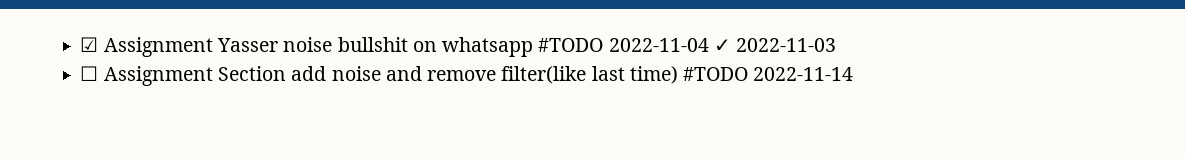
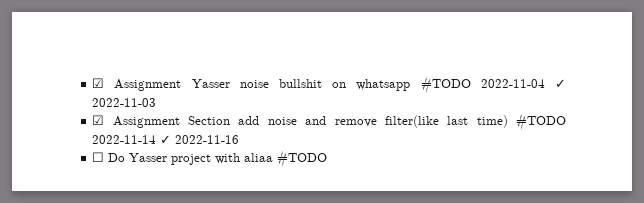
[80,66,99,81] ☐ -> [92,115,105,125] ☑
(854, 74) none -> [160,135,240,144] [92,150,328,167] ✓ 2022-11-16 // ☐ Do Yasser project with aliaa #TODO

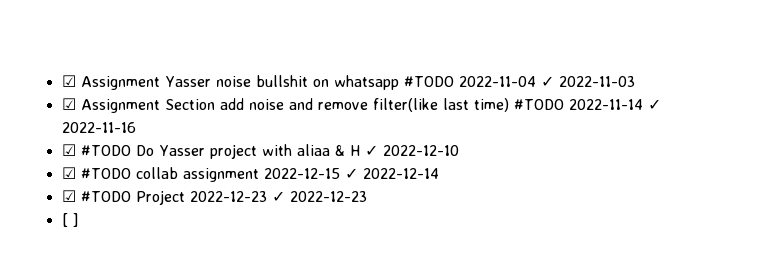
[92,152,105,162] ☐ -> [61,144,131,156] ☑ #TODO
[277,150,328,167] #TODO -> [334,145,459,156] [61,167,439,182] [61,190,367,205] [61,213,79,227] & H ✓ 2022-12-10 // ☑ #TODO collab assignment 2022-12-15 ✓ 2022-12-14 // ☑ #TODO Project 2022-12-23 ✓ 2022-12-23 // [ ]

